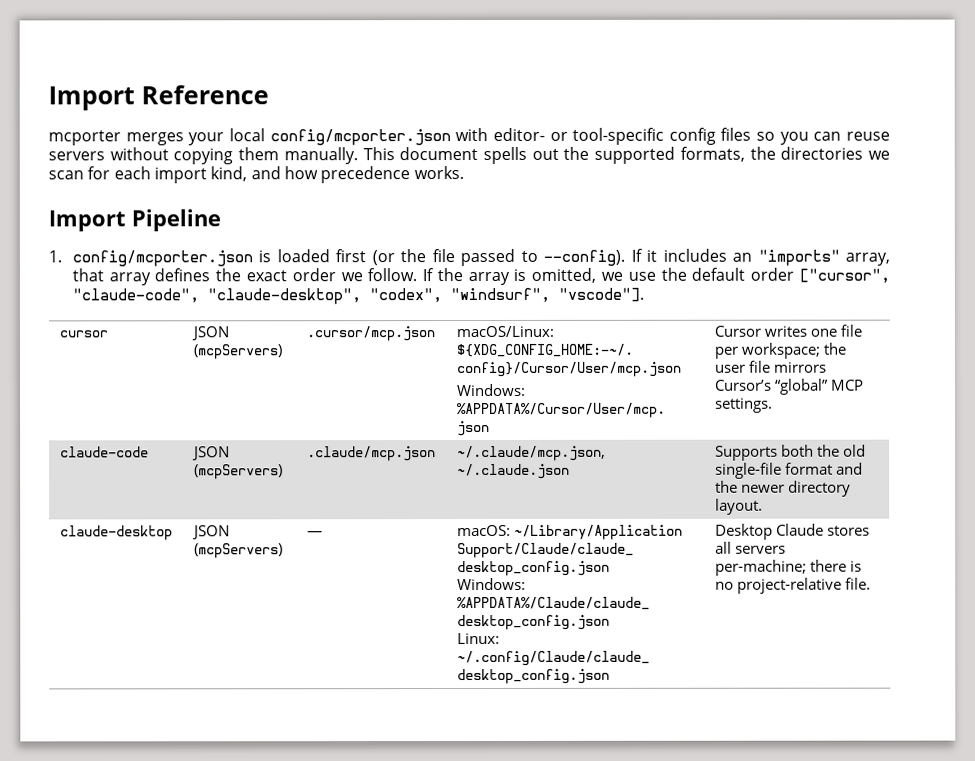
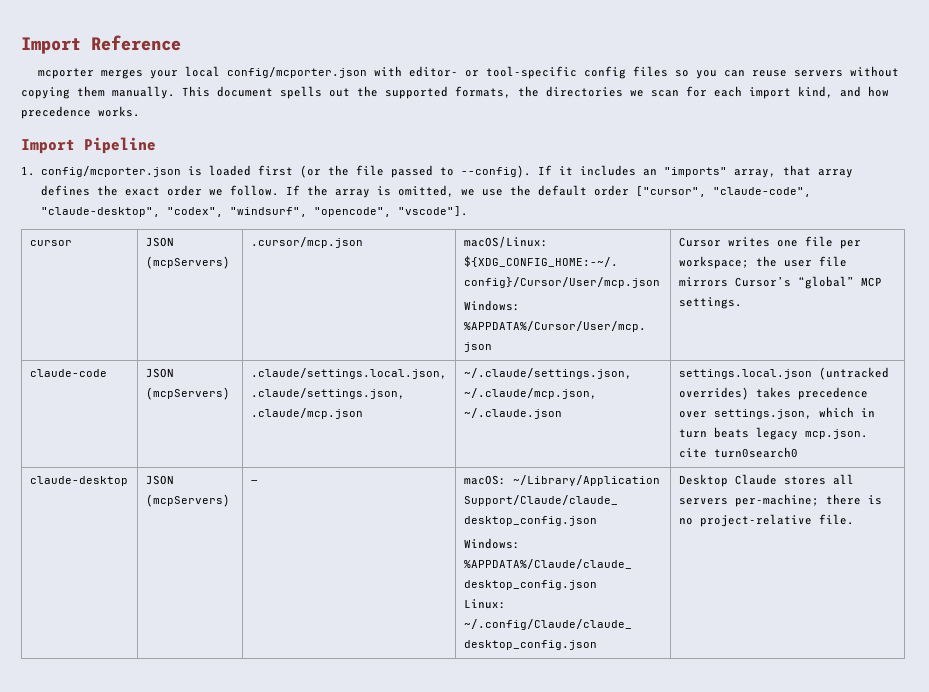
(550, 295) none -> [313,207,391,217] "opencode",
(283, 472) none -> [250,368,447,379] [250,388,405,399] .claude/settings.local.json, .claude/settings.json,
(436, 454) none -> [463,368,632,379] ~/.claude/settings.json,
[714,444,866,461] [714,462,863,479] [714,480,851,497] [714,498,763,515] Supports both the old single-file format and the newer directory layout. -> [678,367,889,380] [678,387,868,400] [678,407,875,419] [678,427,868,440] [678,447,798,458] settings.local.json (untracked overrides) takes precedence over settings.json, which in turn beats legacy mcp.json. cite turn0search0

